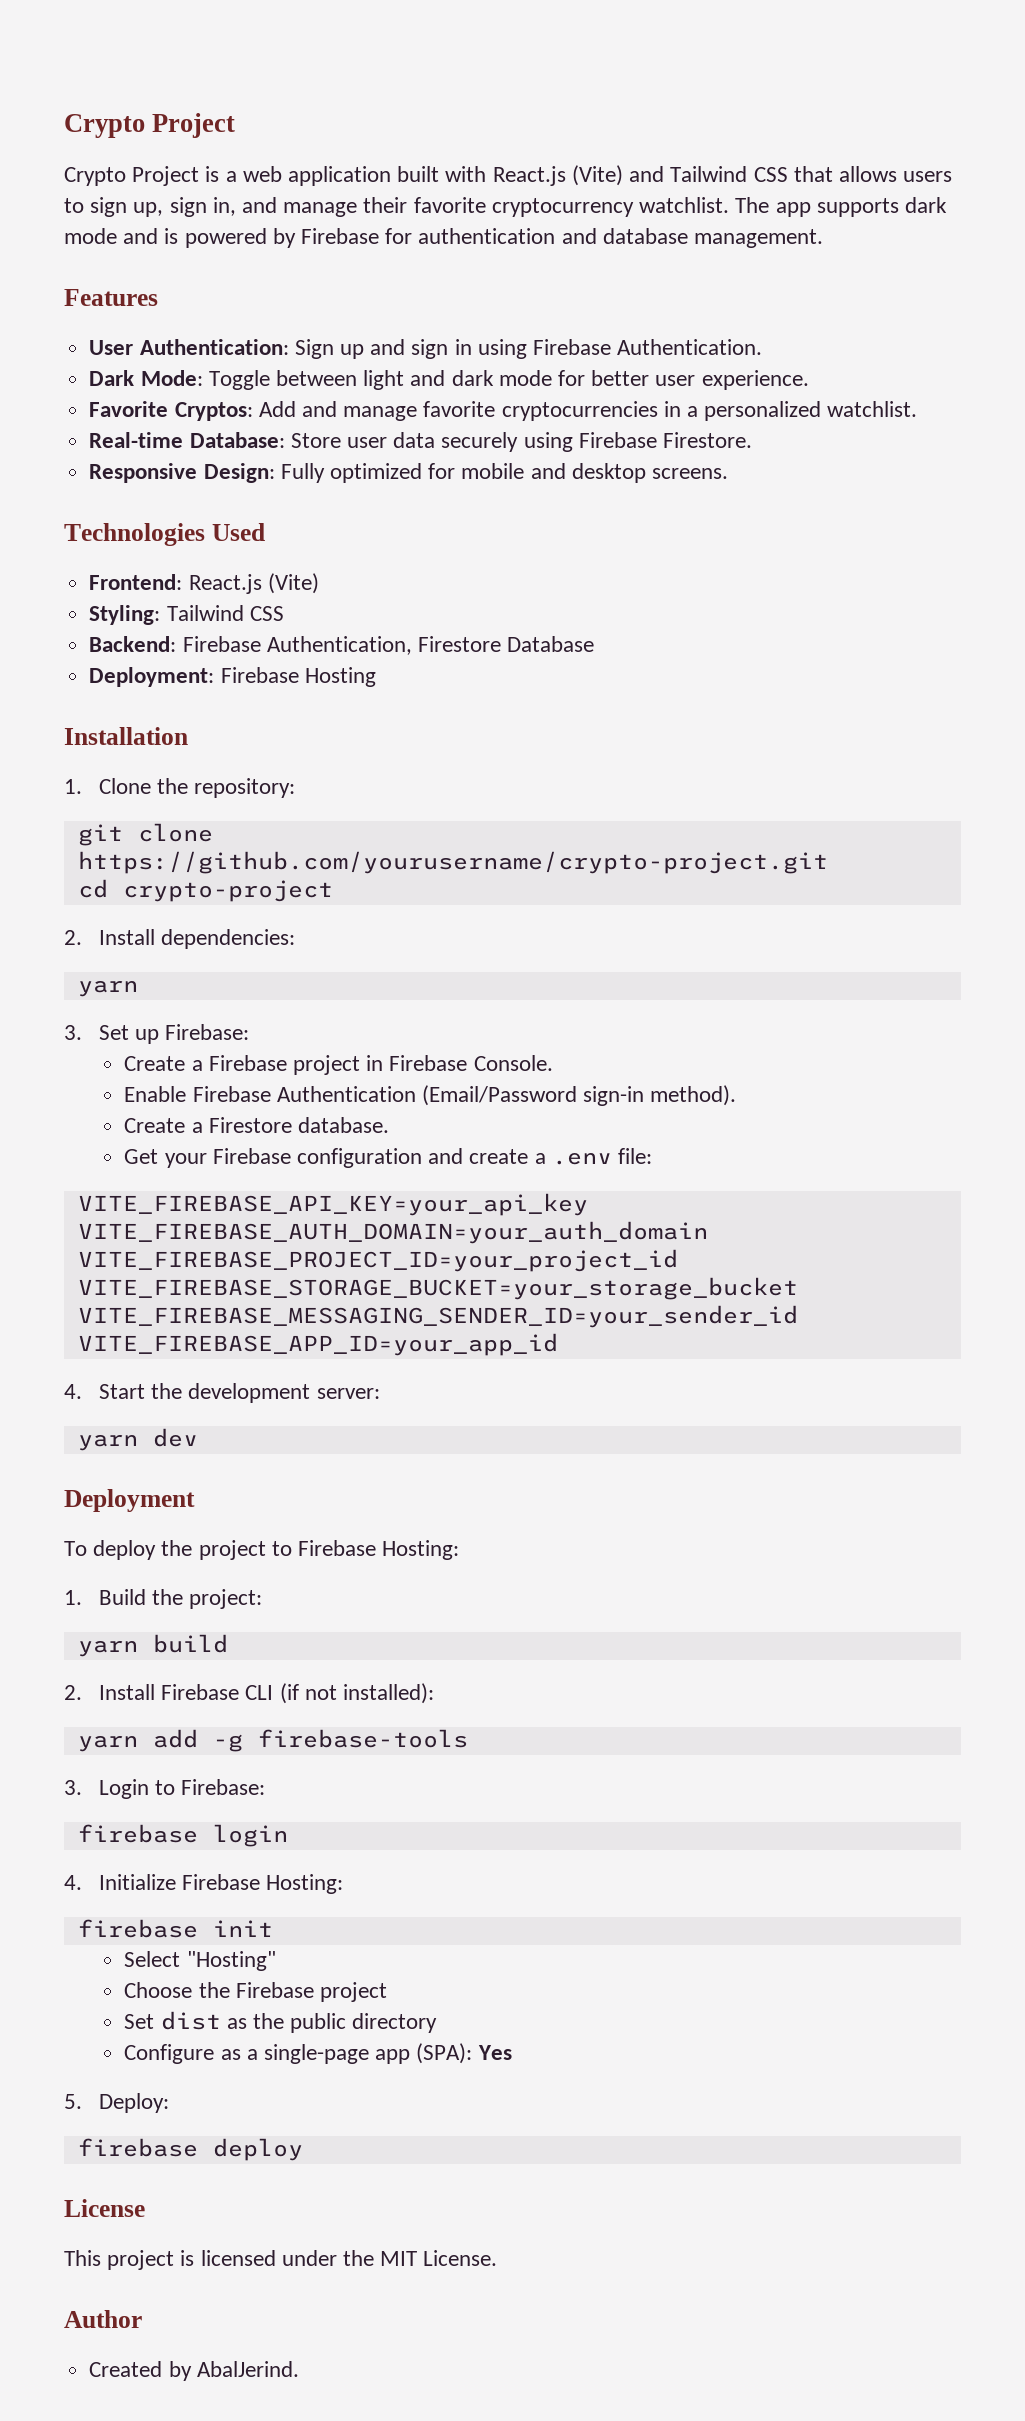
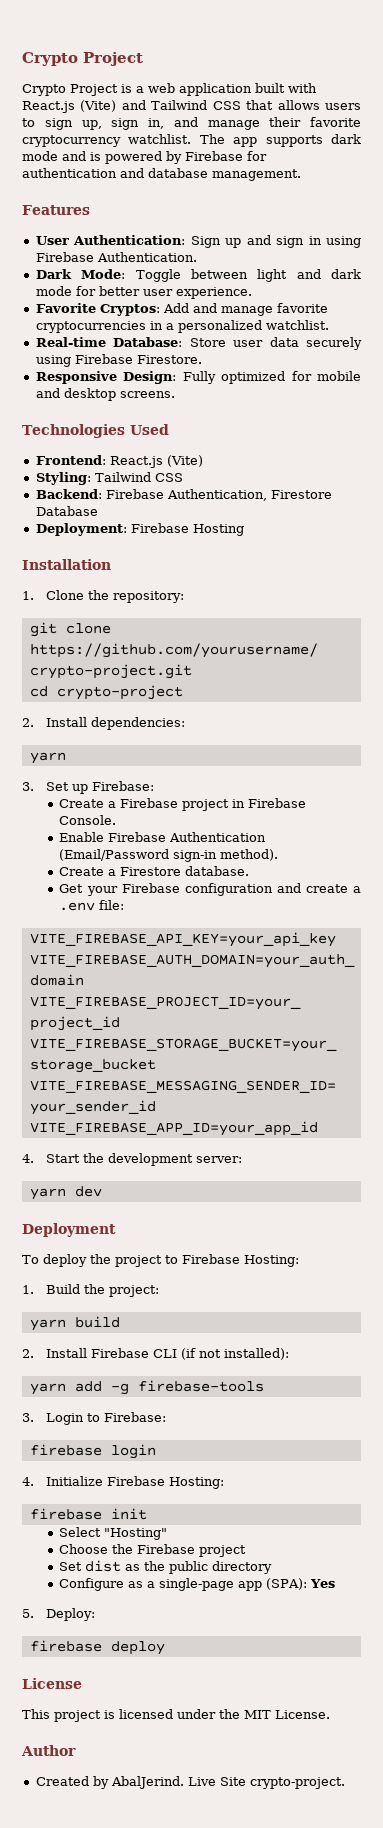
(299, 2369) none -> [187,1777,345,1789] Live Site crypto-project.

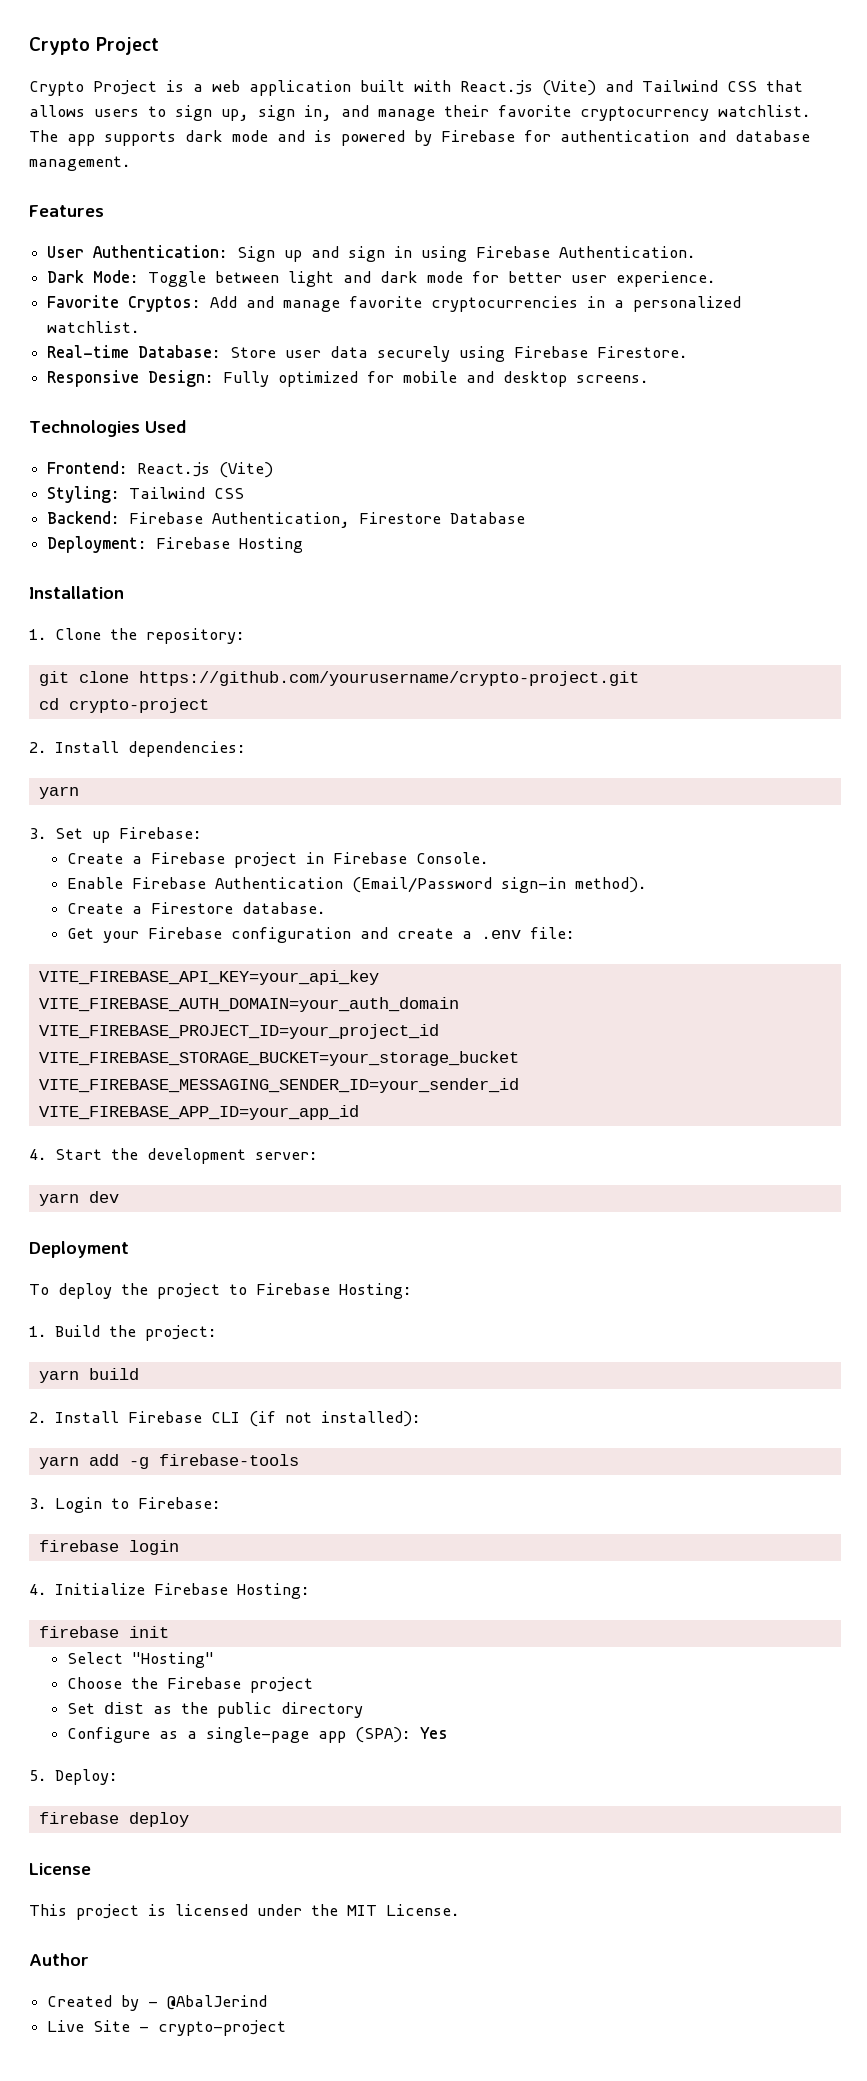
[110,1776,345,1789] AbalJerind. Live Site crypto-project. -> [148,1995,268,2010] [47,2020,287,2036] - @AbalJerind // Live Site - crypto-project

